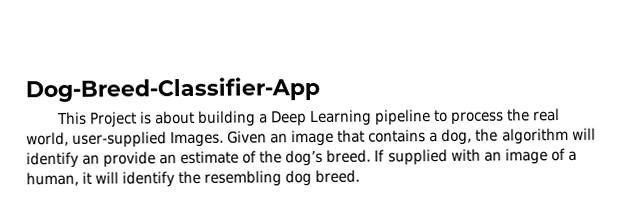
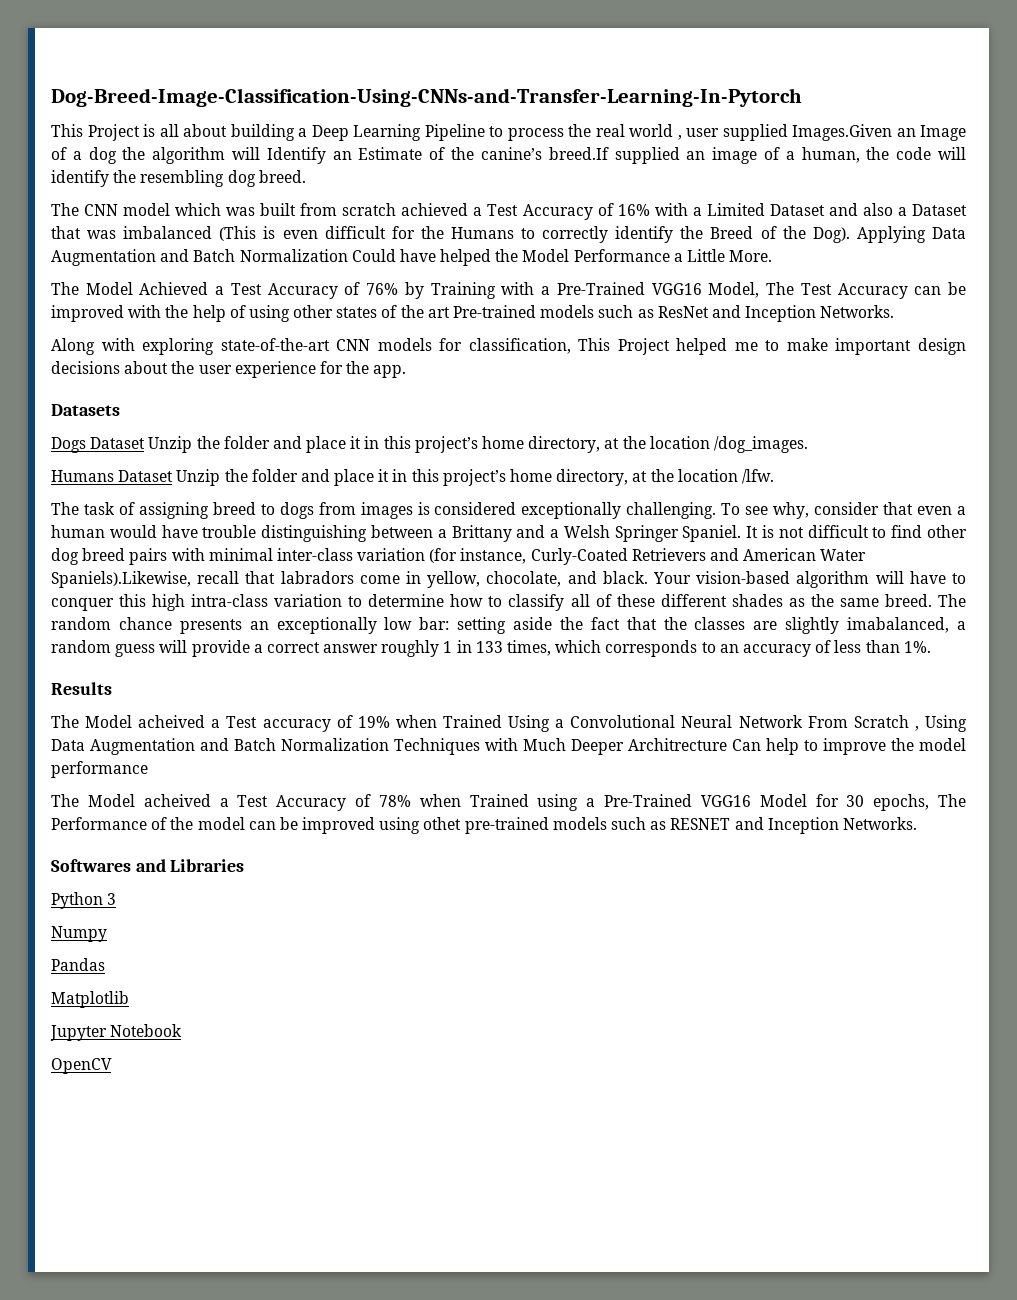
[25,76,320,103] Dog-Breed-Classifier-App -> [51,88,802,107] Dog-Breed-Image-Classification-Using-CNNs-and-Transfer-Learning-In-Pytorch
(152, 118) none -> [159,124,179,137] all
[375,109,432,126] pipeline -> [424,124,485,141] Pipeline
[26,127,596,148] [26,148,481,169] world, user-supplied Images. Given an image that contains a dog, the algorithm will identify an provide an estimate of the dog’s breed. If supplied with -> [629,124,966,141] [51,147,680,164] world , user supplied Images.Given an Image of a dog the algorithm will Identify an Estimate of the canine’s breed.If supplied
[82,171,93,184] it -> [866,147,932,160] the code
(361, 176) none -> [51,203,967,220] [51,226,966,243] [51,249,773,266] [51,282,966,299] [51,305,895,322] [51,338,966,355] [51,361,407,378] [51,404,120,416] [51,436,808,453] [51,469,774,486] [51,502,966,519] [51,525,967,542] [51,548,867,565] [51,571,967,588] [51,594,967,611] [51,617,966,634] [51,640,931,657] [51,682,112,695] [51,715,967,732] [51,738,966,755] [51,761,148,778] [51,794,967,811] [51,817,917,834] [51,859,245,872] [51,892,117,909] [51,926,107,942] [51,958,105,971] [51,991,129,1008] [50,1024,183,1041] [51,1058,112,1074] // The CNN model which was built from scratch achieved a Test Accuracy of 16% with a Limited Dataset and also a Dataset that was imbalanced (This is even difficult for the Humans to correctly identify the Breed of the Dog). Applying Data Augmentation and Batch Normalization Could have helped the Model Performance a Little More. // The Model Achieved a Test Accuracy of 76% by Training with a Pre-Trained VGG16 Model, The Test Accuracy can be improved with the help of using other states of the art Pre-trained models such as ResNet and Inception Networks. // Along with exploring state-of-the-art CNN models for classification, This Project helped me to make important design decisions about the user experience for the app. // Datasets // Dogs Dataset Unzip the folder and place it in this project’s home directory, at the location /dog_images. // Humans Dataset Unzip the folder and place it in this project’s home directory, at the location /lfw. // The task of assigning breed to dogs from images is considered exceptionally challenging. To see why, consider that even a human would have trouble distinguishing between a Brittany and a Welsh Springer Spaniel. It is not difficult to find other dog breed pairs with minimal inter-class variation (for instance, Curly-Coated Retrievers and American Water Spaniels).Likewise, recall that labradors come in yellow, chocolate, and black. Your vision-based algorithm will have to conquer this high intra-class variation to determine how to classify all of these different shades as the same breed. The random chance presents an exceptionally low bar: setting aside the fact that the classes are slightly imabalanced, a random guess will provide a correct answer roughly 1 in 133 times, which corresponds to an accuracy of less than 1%. // Results // The Model acheived a Test accuracy of 19% when Trained Using a Convolutional Neural Network From Scratch , Using Data Augmentation and Batch Normalization Techniques with Much Deeper Architrecture Can help to improve the model performance // The Model acheived a Test Accuracy of 78% when Trained using a Pre-Trained VGG16 Model for 30 epochs, The Performance of the model can be improved using othet pre-trained models such as RESNET and Inception Networks. // Softwares and Libraries // Python 3 // Numpy // Pandas // Matplotlib // Jupyter Notebook // OpenCV

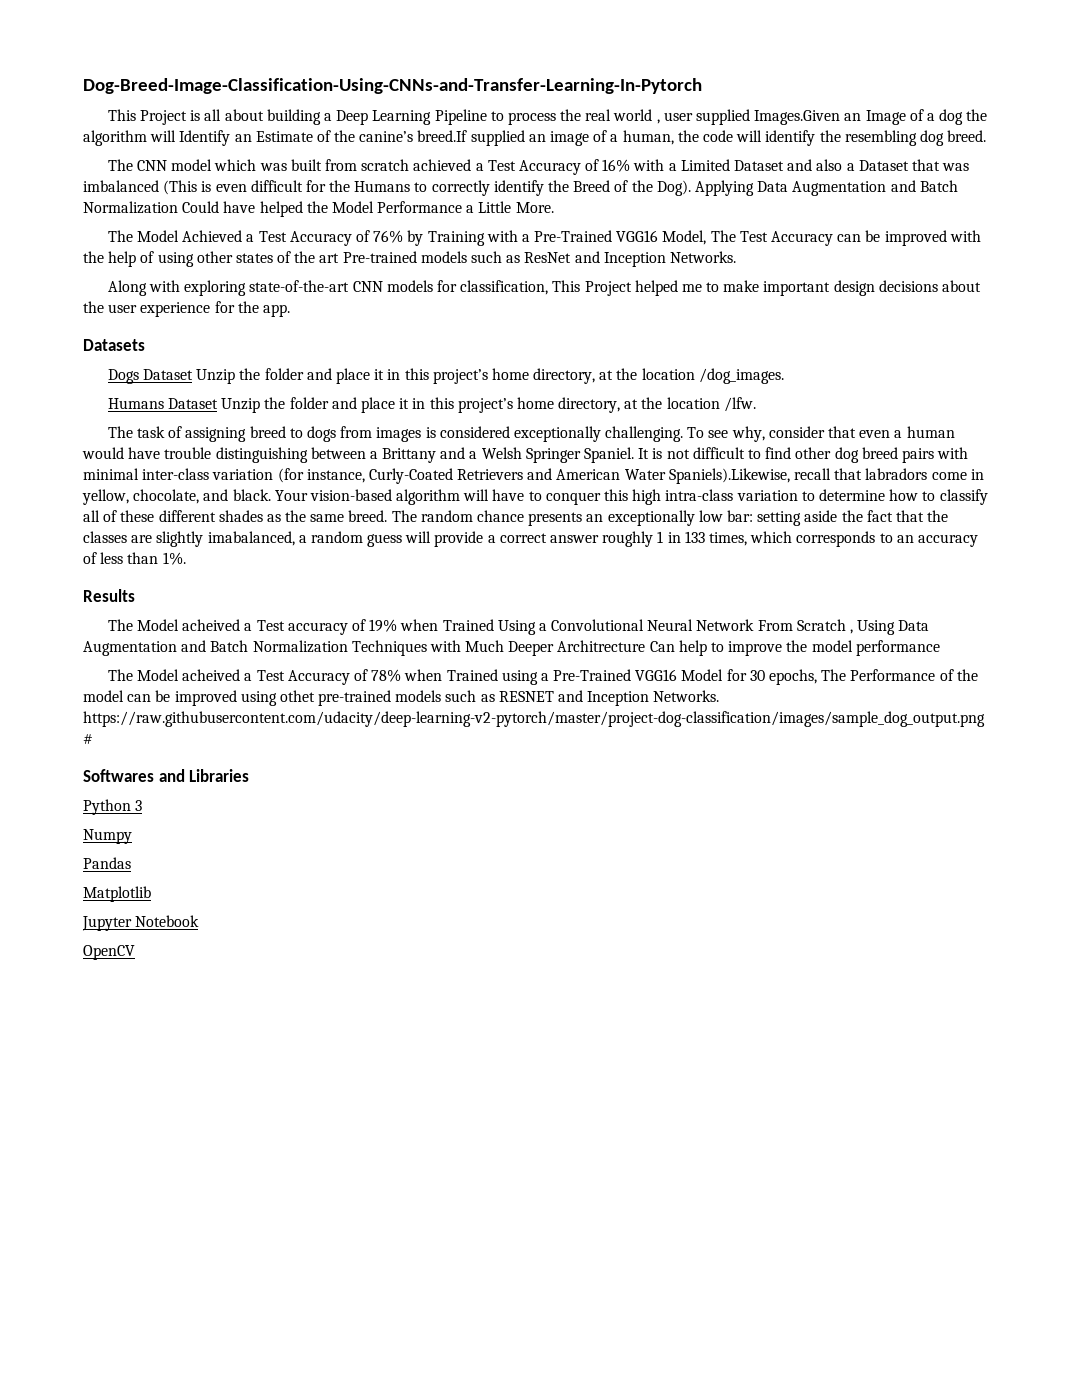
(917, 823) none -> [83,711,985,727] [83,734,93,744] https://raw.githubusercontent.com/udacity/deep-learning-v2-pytorch/master/project-dog-classification/images/sample_dog_output.png #

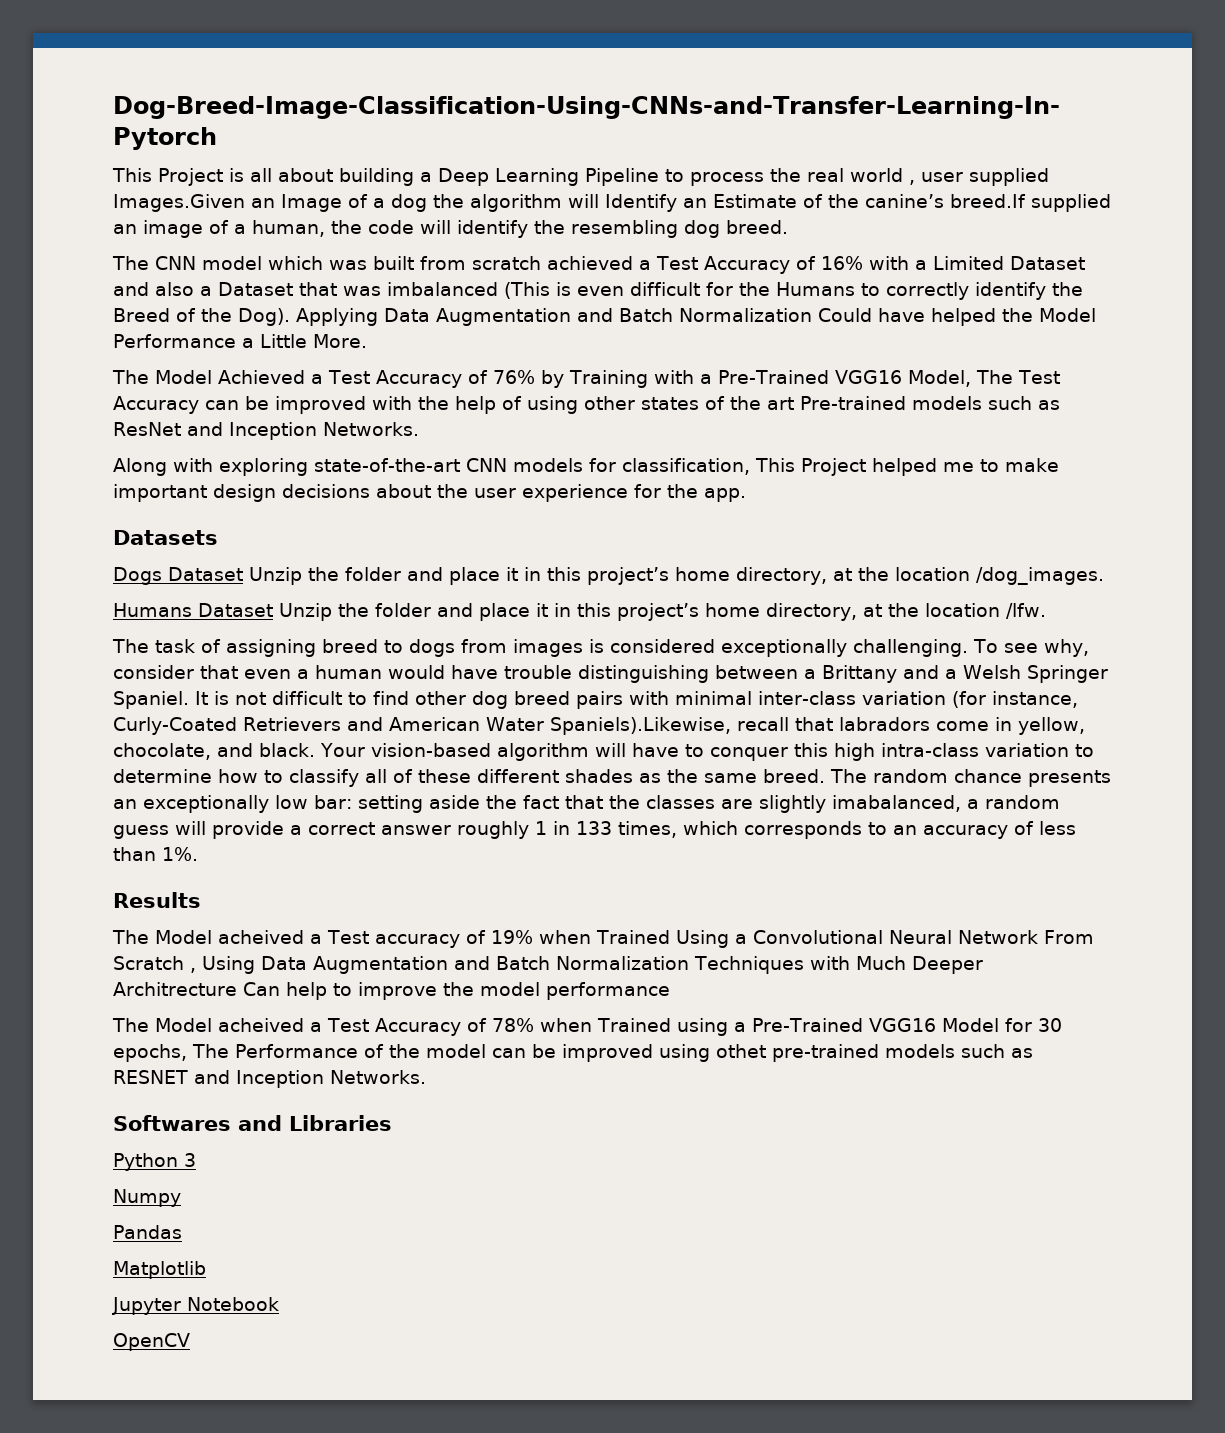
[83,711,985,727] [83,734,93,744] https://raw.githubusercontent.com/udacity/deep-learning-v2-pytorch/master/project-dog-classification/images/sample_dog_output.png # -> (426, 1077) none

